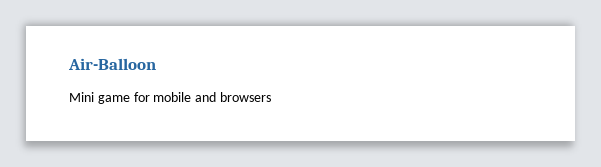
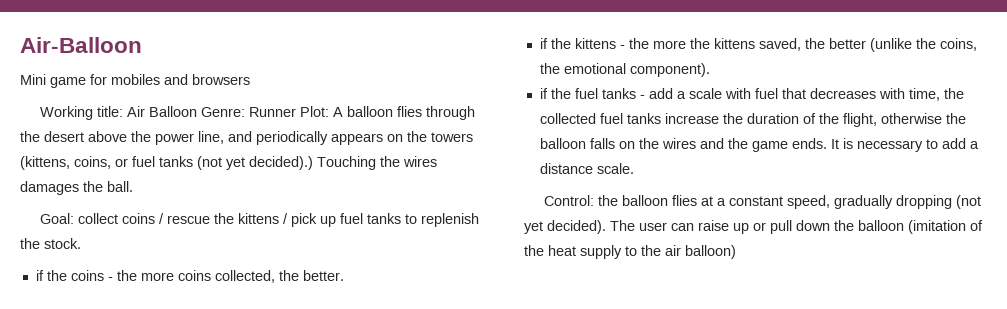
[153,92,192,102] mobile -> [111,74,160,85] mobiles
(271, 97) none -> [39,106,475,120] [20,131,473,145] [20,156,437,170] [20,181,133,195] [39,213,479,227] [20,238,81,249] [35,270,344,283] [539,38,977,52] [539,63,710,77] [539,88,964,101] [539,113,966,127] [539,138,979,152] [539,163,634,174] [543,195,981,209] [524,220,983,234] [524,245,736,259] // Working title: Air Balloon Genre: Runner Plot: A balloon flies through the desert above the power line, and periodically appears on the towers (kittens, coins, or fuel tanks (not yet decided).) Touching the wires damages the ball. // Goal: collect coins / rescue the kittens / pick up fuel tanks to replenish the stock. // if the coins - the more coins collected, the better. // if the kittens - the more the kittens saved, the better (unlike the coins, the emotional component). // if the fuel tanks - add a scale with fuel that decreases with time, the collected fuel tanks increase the duration of the flight, otherwise the balloon falls on the wires and the game ends. It is necessary to add a distance scale. // Control: the balloon flies at a constant speed, gradually dropping (not yet decided). The user can raise up or pull down the balloon (imitation of the heat supply to the air balloon)

